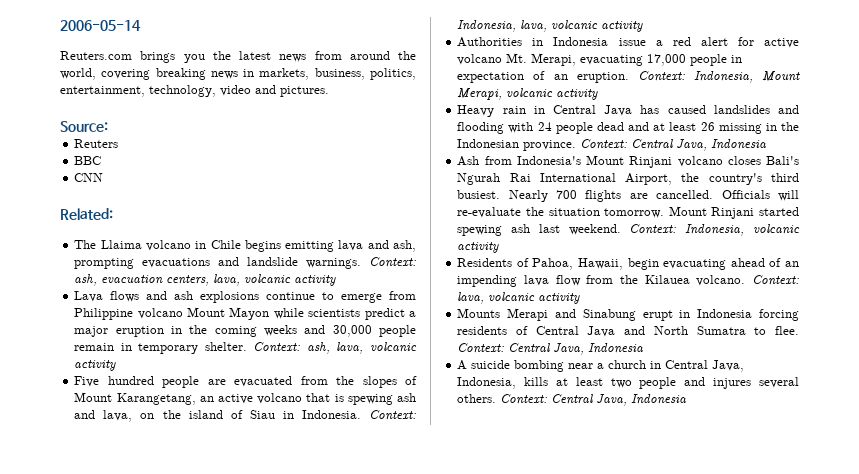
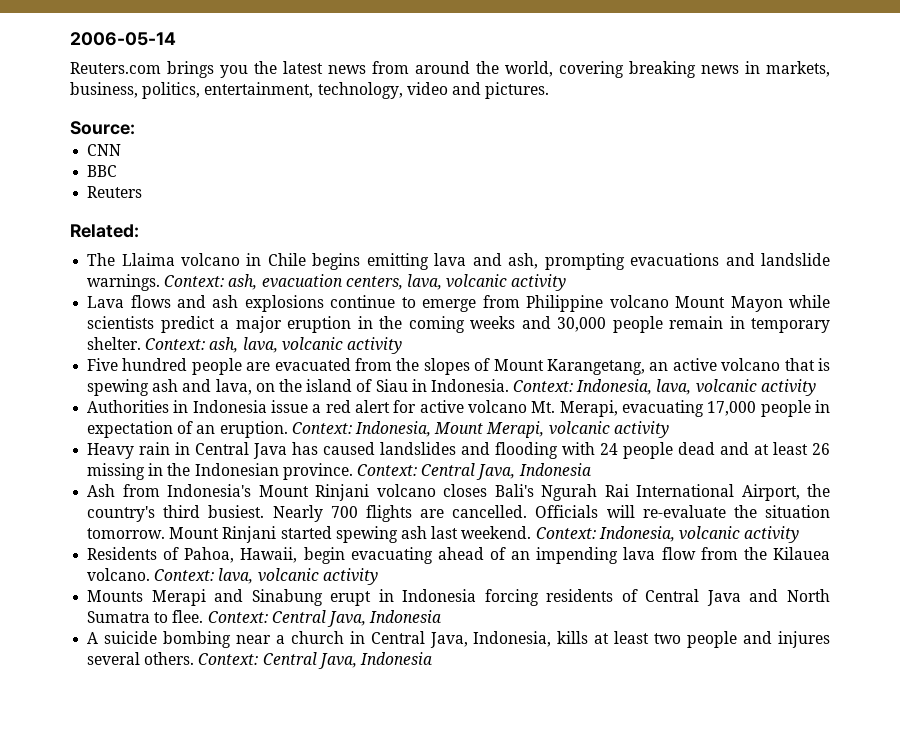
[74,139,119,148] Reuters -> [87,144,122,156] CNN
[74,173,104,182] CNN -> [87,186,143,198] Reuters

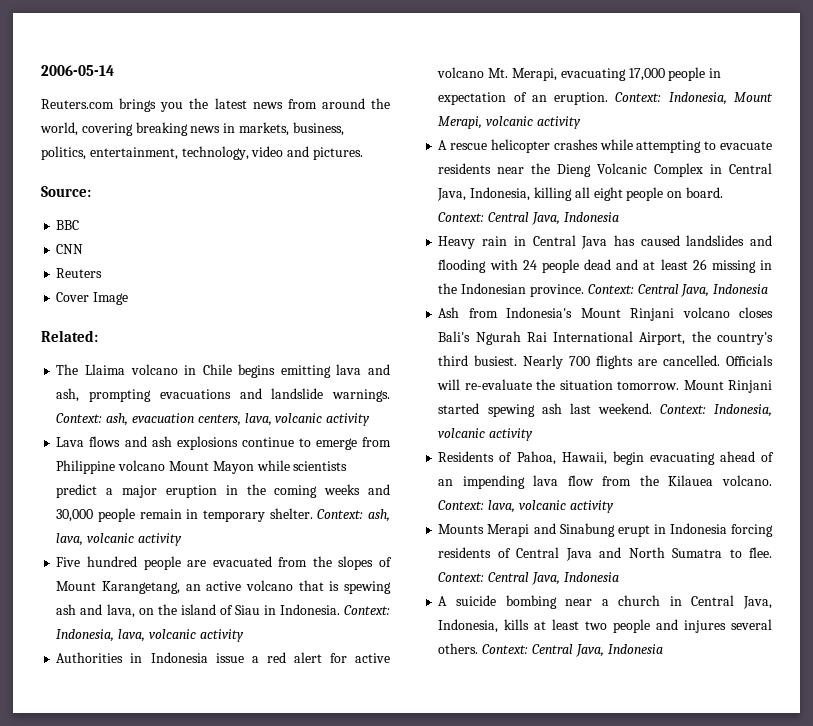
(135, 128) none -> [56,220,80,230] // BBC
[87,165,118,177] [87,186,143,198] BBC // Reuters -> [56,268,103,278] [56,292,129,305] Reuters // Cover Image
(669, 429) none -> [438,139,772,153] [438,163,772,177] [437,187,723,201] [438,212,619,225] // A rescue helicopter crashes while attempting to evacuate residents near the Dieng Volcanic Complex in Central Java, Indonesia, killing all eight people on board. Context: Central Java, Indonesia

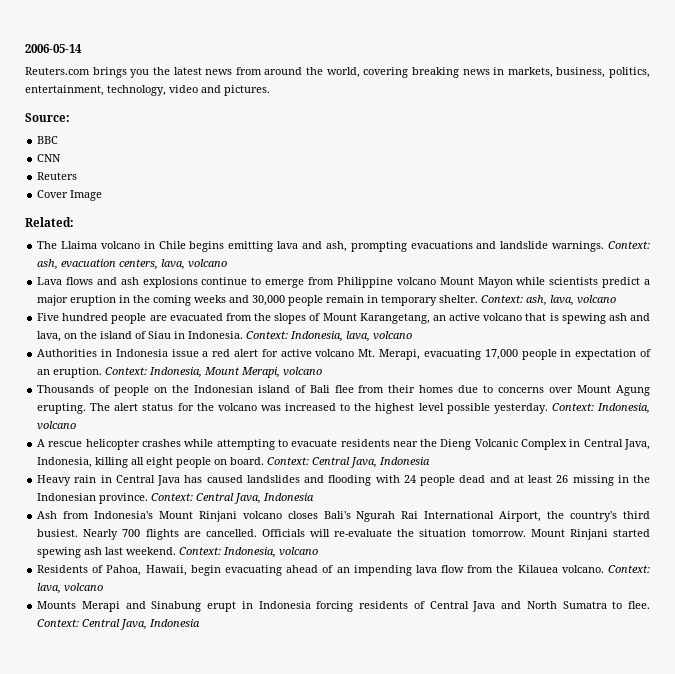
[275,413,371,426] volcanic activity -> [188,259,228,268] volcano
[87,533,182,546] volcanic activity -> [577,295,617,304] volcano
[148,629,244,642] volcanic activity -> [373,331,413,340] volcano
[486,116,581,129] volcanic activity -> [283,367,323,376] [37,385,650,396] [37,403,650,414] [37,421,77,430] volcano // Thousands of people on the Indonesian island of Bali flee from their homes due to concerns over Mount Agung erupting. The alert status for the volcano was increased to the highest level possible yesterday. Context: Indonesia, volcano
[438,428,534,441] volcanic activity -> [279,547,319,556] volcano
[518,500,614,513] volcanic activity -> [64,583,104,592] volcano
[438,595,772,609] [438,619,772,633] [438,643,663,657] // A suicide bombing near a church in Central Java, Indonesia, kills at least two people and injures several others. Context: Central Java, Indonesia -> (201, 623) none

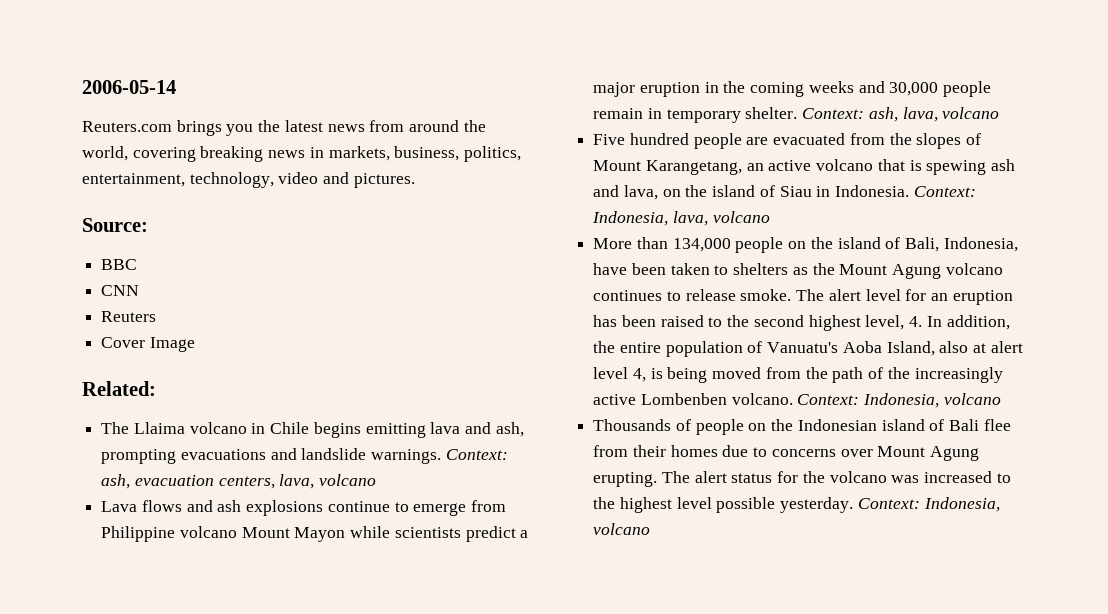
[37,349,652,360] [37,367,281,378] Authorities in Indonesia issue a red alert for active volcano Mt. Merapi, evacuating 17,000 people in expectation of an eruption. Context: Indonesia, Mount Merapi, -> [593,237,1018,253] [593,263,1003,279] [593,289,1013,305] [593,315,1010,331] [593,341,1023,357] [593,367,1003,383] [593,393,940,408] More than 134,000 people on the island of Bali, Indonesia, have been taken to shelters as the Mount Agung volcano continues to release smoke. The alert level for an eruption has been raised to the second highest level, 4. In addition, the entire population of Vanuatu's Aoba Island, also at alert level 4, is being moved from the path of the increasingly active Lombenben volcano. Context: Indonesia,
[37,439,650,450] [37,457,431,468] [37,475,651,486] [37,493,315,504] [37,511,650,522] [37,529,650,540] [37,547,319,558] [37,565,650,576] [37,583,104,594] [37,601,650,612] [37,619,201,630] // A rescue helicopter crashes while attempting to evacuate residents near the Dieng Volcanic Complex in Central Java, Indonesia, killing all eight people on board. Context: Central Java, Indonesia // Heavy rain in Central Java has caused landslides and flooding with 24 people dead and at least 26 missing in the Indonesian province. Context: Central Java, Indonesia // Ash from Indonesia's Mount Rinjani volcano closes Bali's Ngurah Rai International Airport, the country's third busiest. Nearly 700 flights are cancelled. Officials will re-evaluate the situation tomorrow. Mount Rinjani started spewing ash last weekend. Context: Indonesia, volcano // Residents of Pahoa, Hawaii, begin evacuating ahead of an impending lava flow from the Kilauea volcano. Context: lava, volcano // Mounts Merapi and Sinabung erupt in Indonesia forcing residents of Central Java and North Sumatra to flee. Context: Central Java, Indonesia -> (651, 529) none

